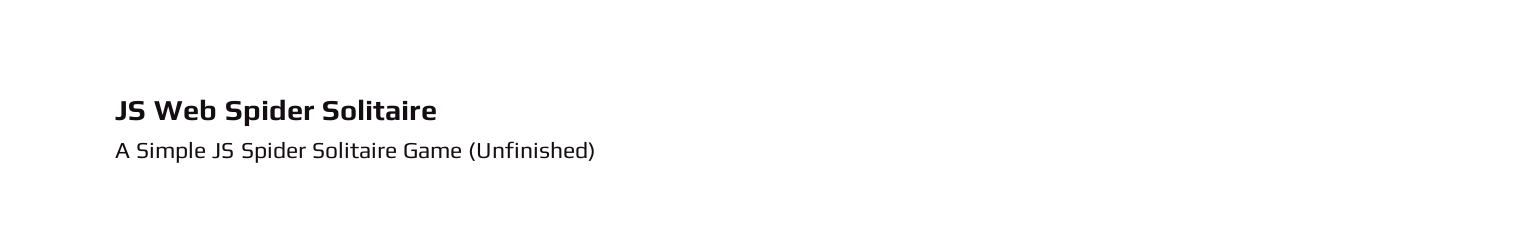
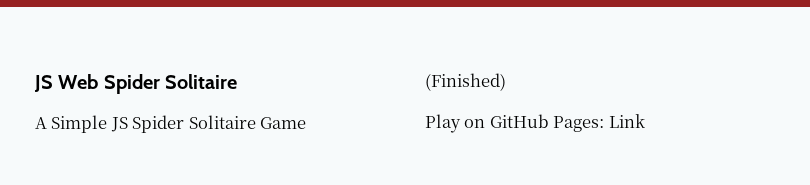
[468,141,597,161] (Unfinished) -> [425,73,506,91] [425,114,645,133] (Finished) // Play on GitHub Pages: Link

